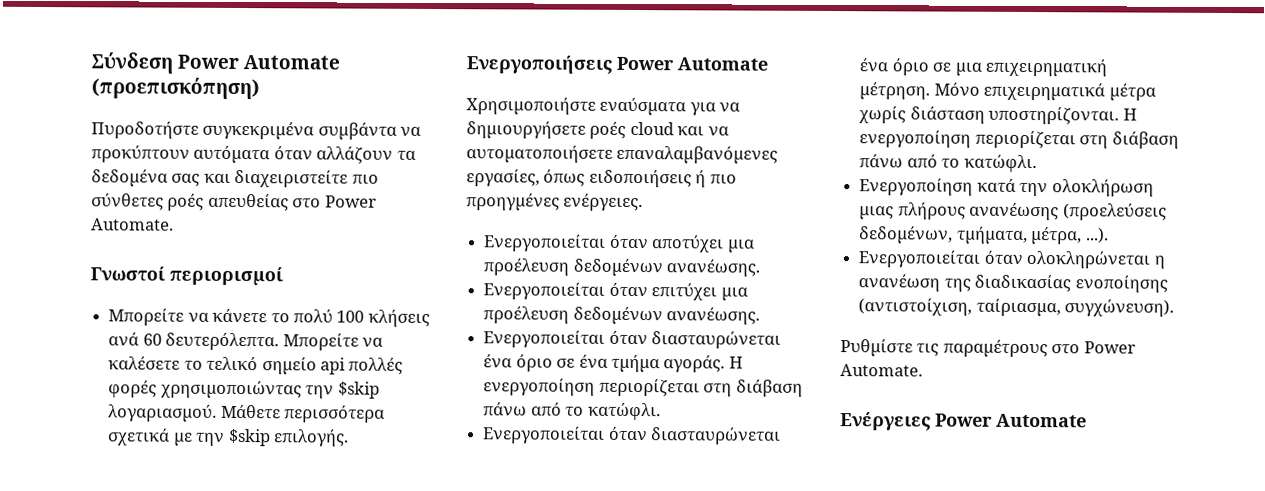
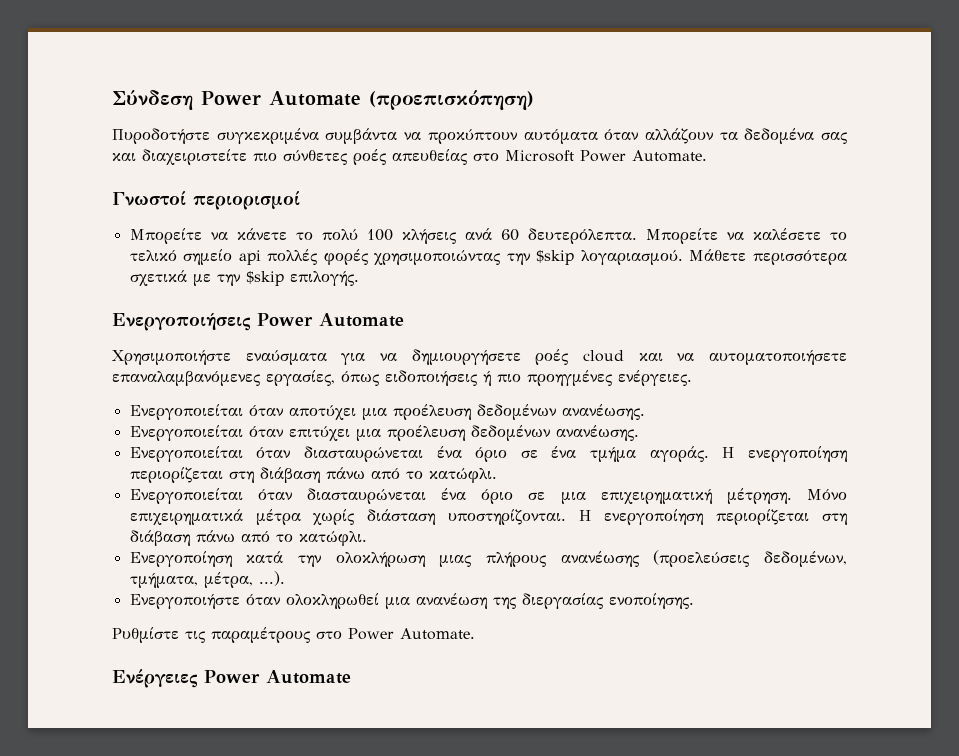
(322, 203) none -> [505,150,574,162] Microsoft
[858,250,1165,269] [858,274,1168,293] [858,298,1175,317] Ενεργοποιείται όταν ολοκληρώνεται η ανανέωση της διαδικασίας ενοποίησης (αντιστοίχιση, ταίριασμα, συγχώνευση). -> [129,593,694,609] Ενεργοποιήστε όταν ολοκληρωθεί μια ανανέωση της διεργασίας ενοποίησης.

